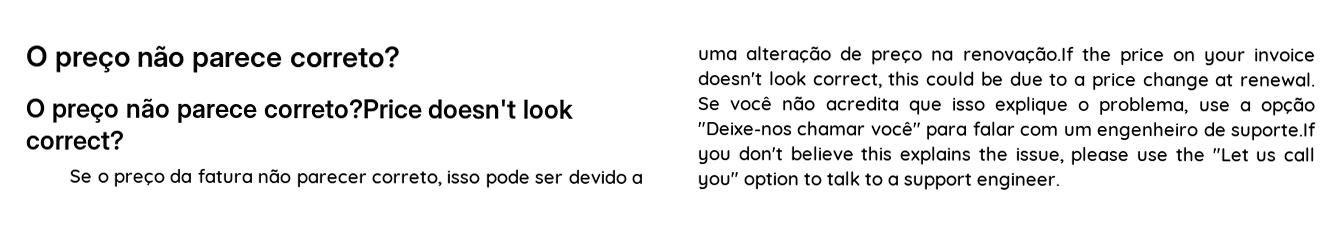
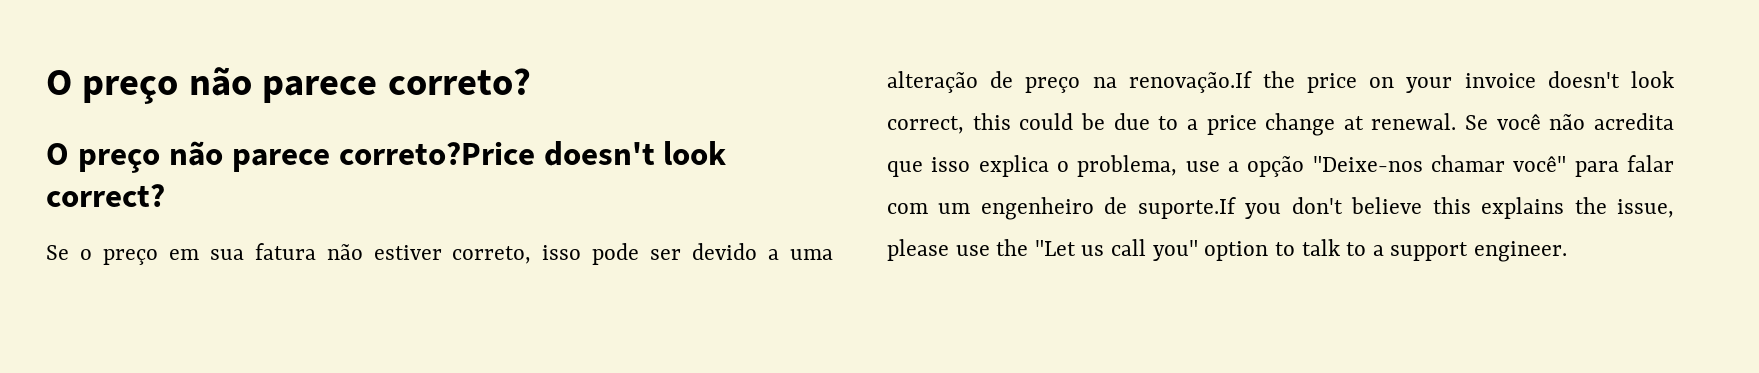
[169,168,193,183] da -> [168,249,244,260] em sua
[295,173,367,188] parecer -> [373,245,442,260] estiver
[995,96,1070,115] explique -> [978,155,1049,177] explica

